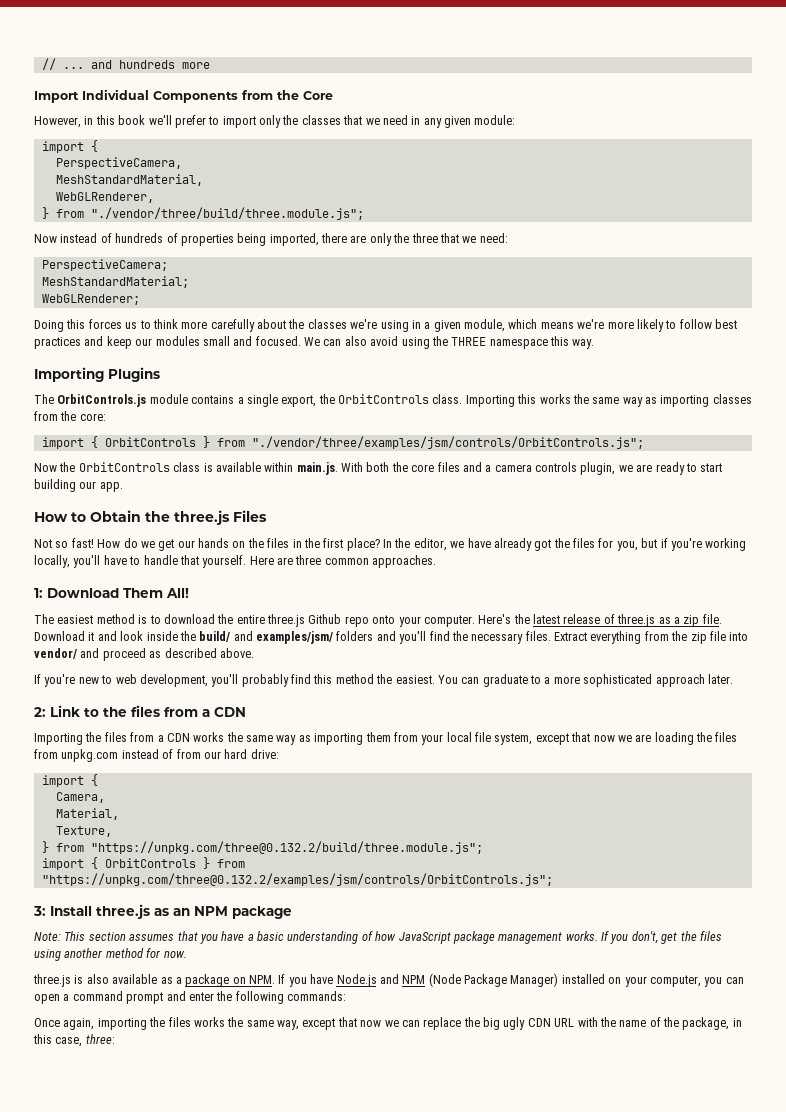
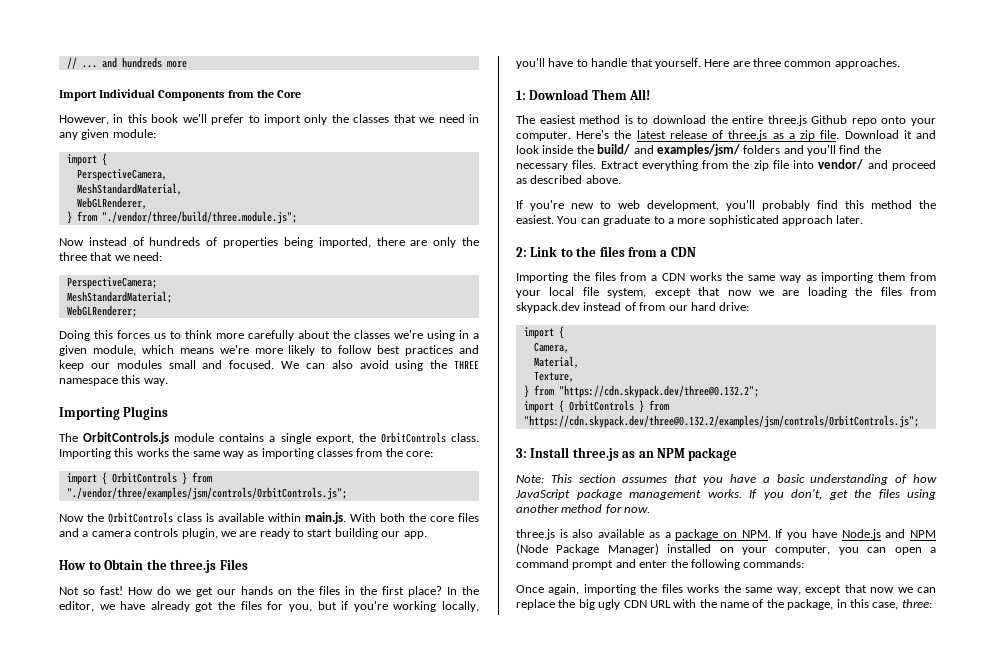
[61,749,119,762] unpkg.com -> [516,302,580,313] skypack.dev
[90,841,483,854] [41,857,245,870] [41,873,553,886] "https://unpkg.com/three@0.132.2/build/three.module.js"; // import { OrbitControls } from "https://unpkg.com/three@0.132.2/examples/jsm/controls/OrbitControls.js"; -> [558,385,759,398] [523,400,669,413] [523,415,919,428] "https://cdn.skypack.dev/three@0.132.2"; // import { OrbitControls } from "https://cdn.skypack.dev/three@0.132.2/examples/jsm/controls/OrbitControls.js";

